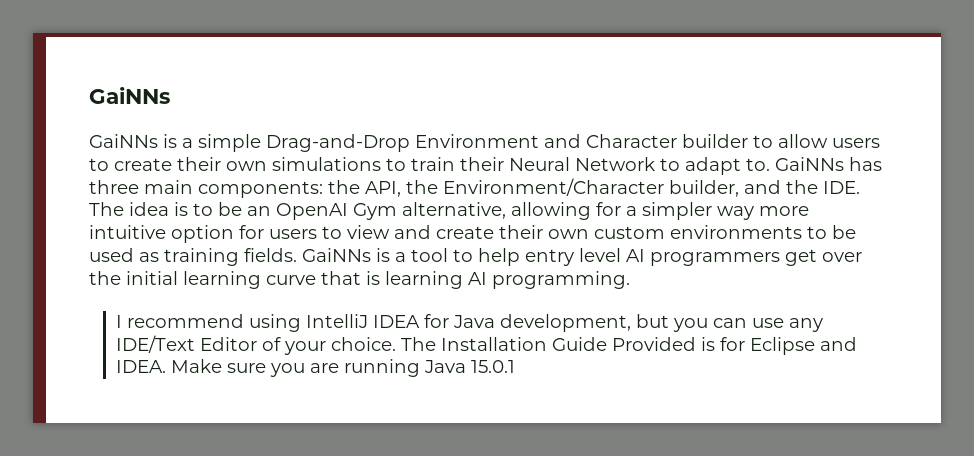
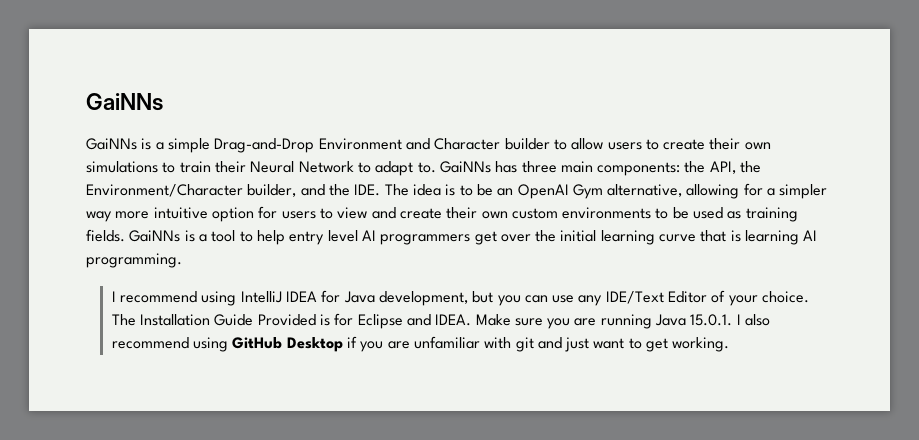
[470,360,515,373] 15.0.1 -> [690,314,771,326] [111,336,730,352] 15.0.1. I also recommend using GitHub Desktop if you are unfamiliar with git and just want to get working.

